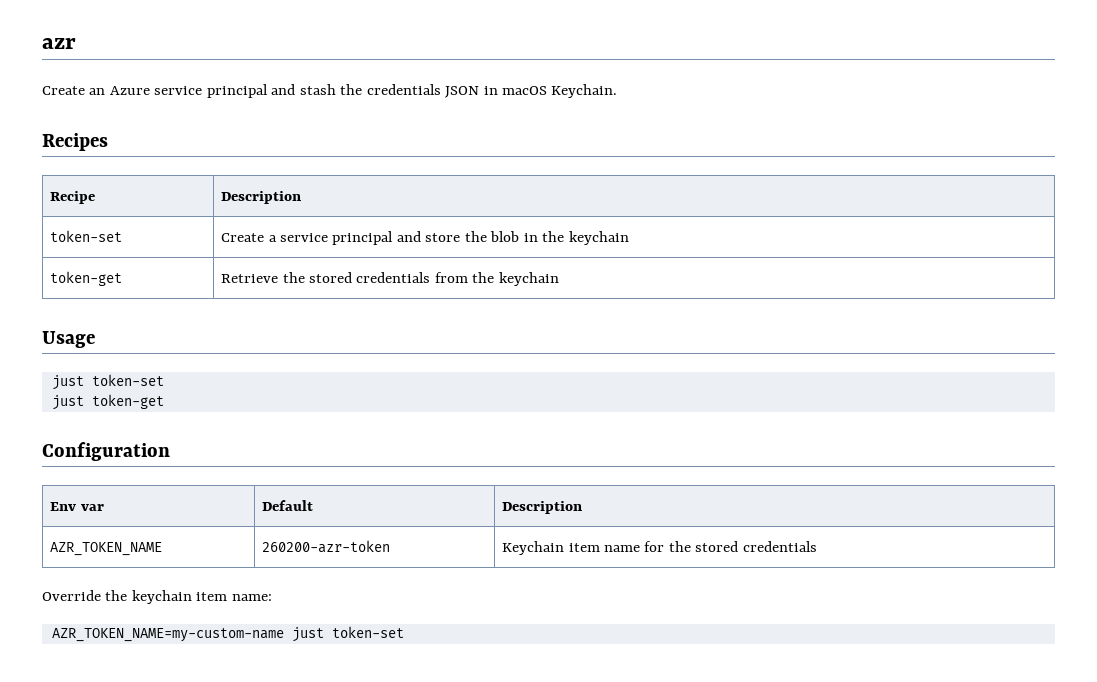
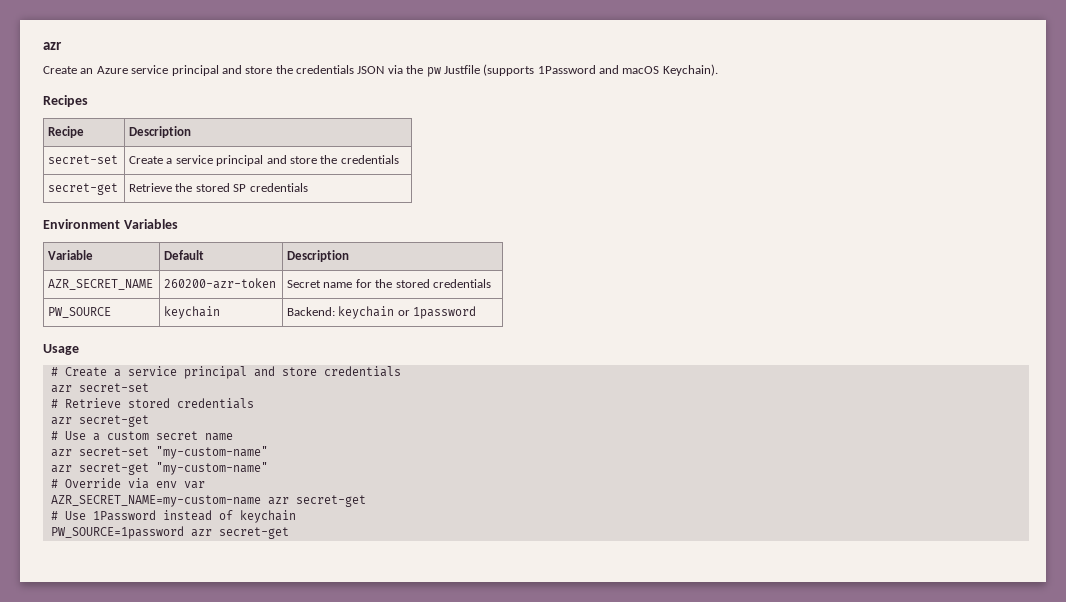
[299,84,336,95] stash -> [245,66,273,74] store
[483,84,618,98] in macOS Keychain. -> [387,64,718,77] via the pw Justfile (supports 1Password and macOS Keychain).
[50,230,123,242] token-set -> [48,155,119,164] secret-set
[490,231,629,245] [50,271,123,286] blob in the keychain // token-get -> [340,155,399,164] [48,183,119,195] credentials // secret-get
[356,272,559,286] [42,331,95,348] [51,374,164,390] [51,394,164,410] [42,442,170,461] [50,502,104,511] credentials from the keychain // Usage // just token-set // just token-get // Configuration // Env var -> [233,183,308,192] [43,219,178,229] [48,250,94,260] SP credentials // Environment Variables // Variable
[50,542,163,556] AZR_TOKEN_NAME -> [48,279,154,290] AZR_SECRET_NAME
[502,541,600,555] Keychain item -> [287,280,322,288] Secret
[42,590,272,604] [51,626,404,642] // Override the keychain item name: // AZR_TOKEN_NAME=my-custom-name just token-set -> [48,307,112,318] [164,306,221,319] [287,306,477,319] [43,344,79,355] [50,366,401,379] [50,383,149,393] [50,398,254,409] [50,415,149,427] [50,431,233,441] [50,446,268,459] [50,462,268,475] [50,478,205,489] [50,495,366,507] [50,510,296,523] [50,526,289,539] // PW_SOURCE | keychain | Backend: keychain or 1password // Usage // # Create a service principal and store credentials // azr secret-set // # Retrieve stored credentials // azr secret-get // # Use a custom secret name // azr secret-set "my-custom-name" // azr secret-get "my-custom-name" // # Override via env var // AZR_SECRET_NAME=my-custom-name azr secret-get // # Use 1Password instead of keychain // PW_SOURCE=1password azr secret-get

